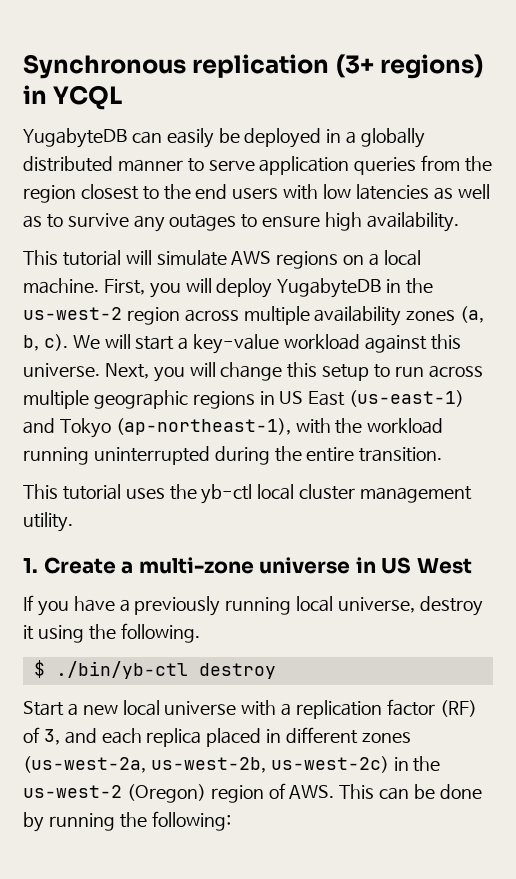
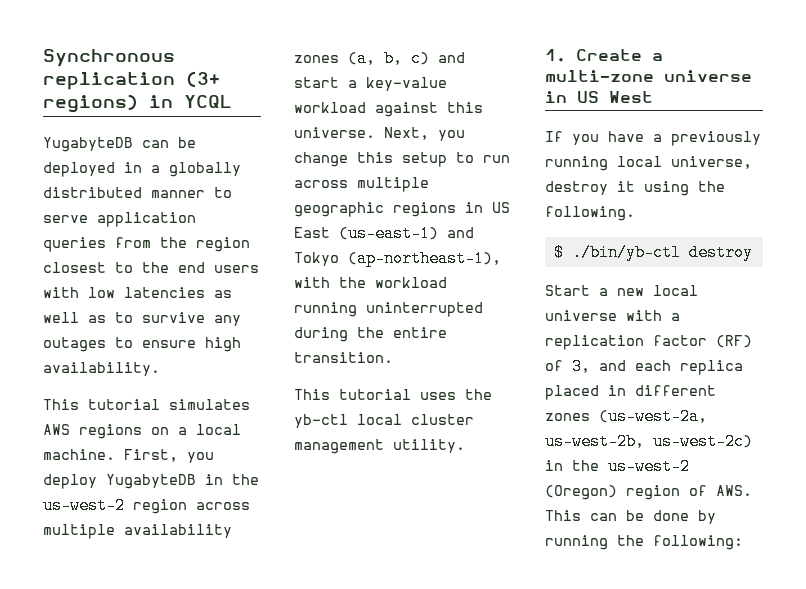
[166,128,214,148] easily -> (169, 144) none
[125,250,227,266] will simulate -> [169,399,250,410] simulates
[185,278,212,293] will -> (214, 457) none
[43,334,131,351] c). We will -> [411,50,465,67] c) and
[189,362,216,377] will -> (465, 135) none

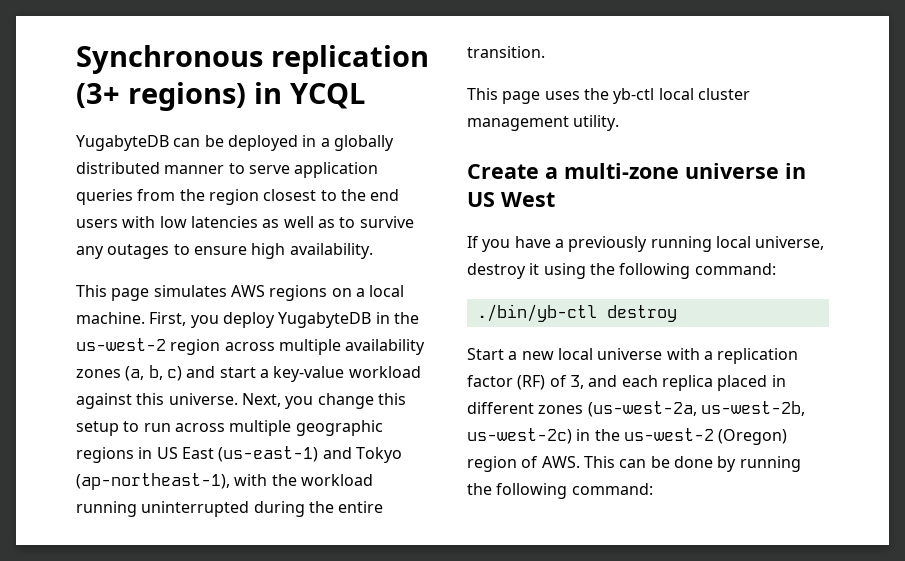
[88,399,160,410] tutorial -> [111,288,150,301] page
[339,389,411,400] tutorial -> [502,91,541,104] page
[545,49,566,62] 1. -> (620, 123) none
[545,206,635,221] [553,244,564,261] following. // $ -> [619,263,776,279] following command: //
[653,535,743,550] following: -> [496,483,653,499] following command:

